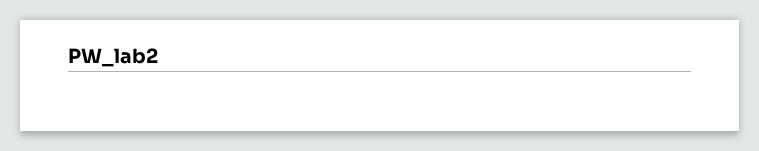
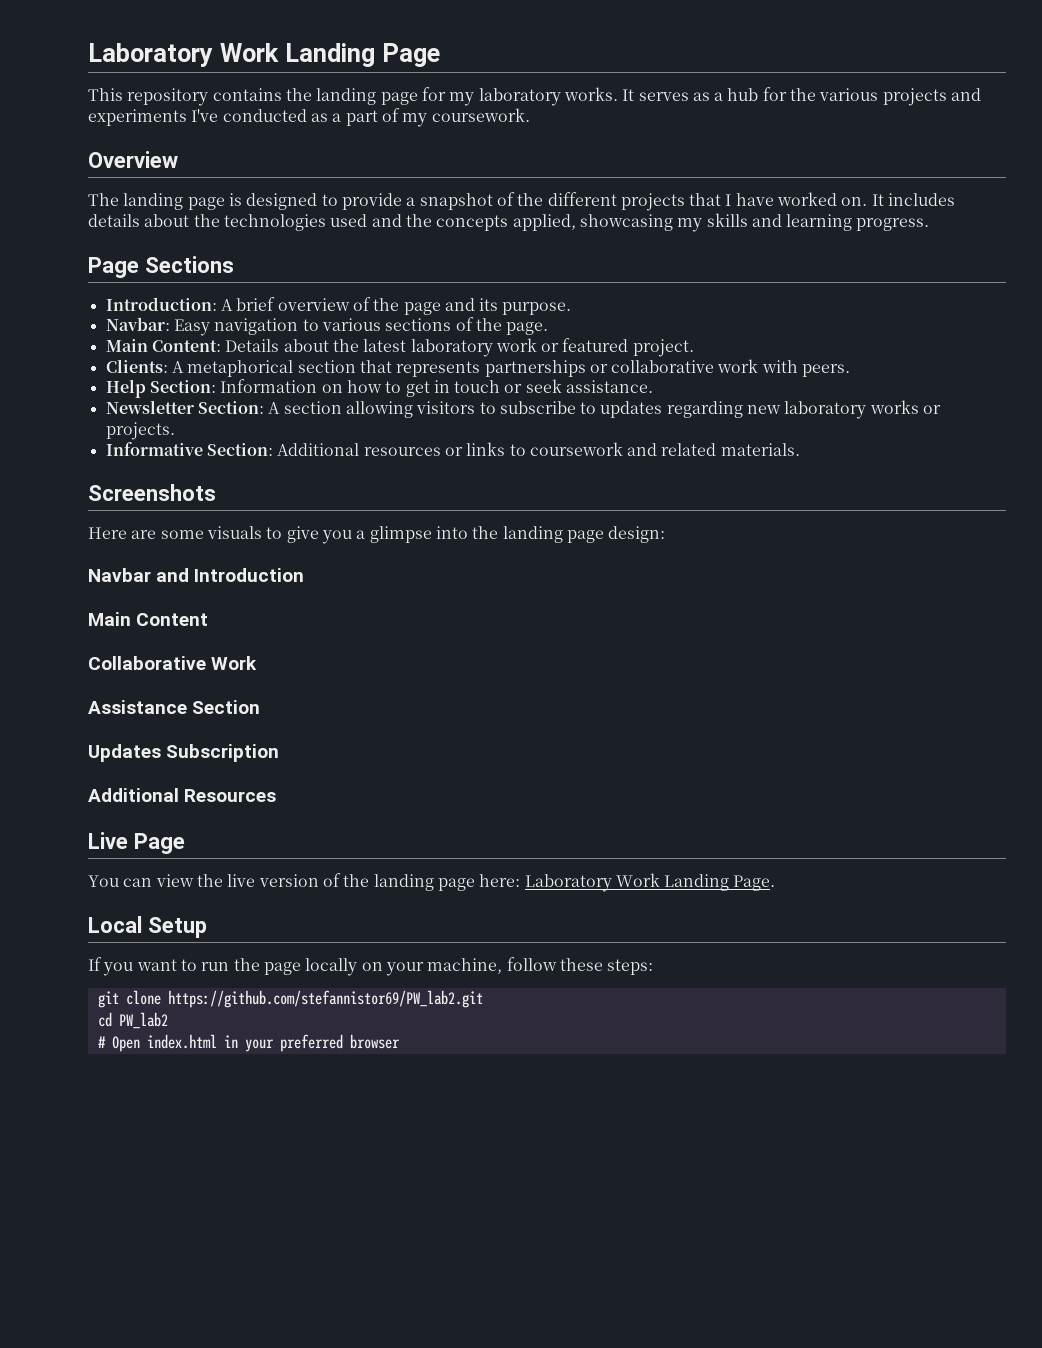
[68,48,158,67] PW_lab2 -> [88,43,440,67] [88,87,982,106] [88,108,530,127] [88,151,178,168] [88,192,956,211] [88,213,930,232] [88,256,234,278] [105,297,572,315] [105,317,549,336] [105,338,694,357] [105,359,851,377] [105,379,654,398] [105,400,942,419] [105,422,175,440] [105,442,800,456] [88,484,216,501] [88,526,666,544] [88,568,305,582] [88,612,209,626] [88,656,258,670] [88,700,261,714] [88,744,280,762] [88,788,277,802] [88,832,185,854] [88,873,776,892] [88,916,207,938] [88,957,654,976] [97,990,483,1008] [97,1012,168,1029] [97,1034,400,1052] Laboratory Work Landing Page // This repository contains the landing page for my laboratory works. It serves as a hub for the various projects and experiments I've conducted as a part of my coursework. // Overview // The landing page is designed to provide a snapshot of the different projects that I have worked on. It includes details about the technologies used and the concepts applied, showcasing my skills and learning progress. // Page Sections // Introduction: A brief overview of the page and its purpose. // Navbar: Easy navigation to various sections of the page. // Main Content: Details about the latest laboratory work or featured project. // Clients: A metaphorical section that represents partnerships or collaborative work with peers. // Help Section: Information on how to get in touch or seek assistance. // Newsletter Section: A section allowing visitors to subscribe to updates regarding new laboratory works or projects. // Informative Section: Additional resources or links to coursework and related materials. // Screenshots // Here are some visuals to give you a glimpse into the landing page design: // Navbar and Introduction // Main Content // Collaborative Work // Assistance Section // Updates Subscription // Additional Resources // Live Page // You can view the live version of the landing page here: Laboratory Work Landing Page. // Local Setup // If you want to run the page locally on your machine, follow these steps: // git clone https://github.com/stefannistor69/PW_lab2.git // cd PW_lab2 // # Open index.html in your preferred browser

